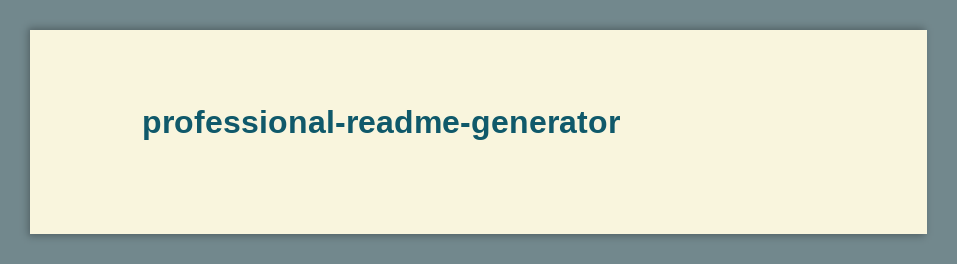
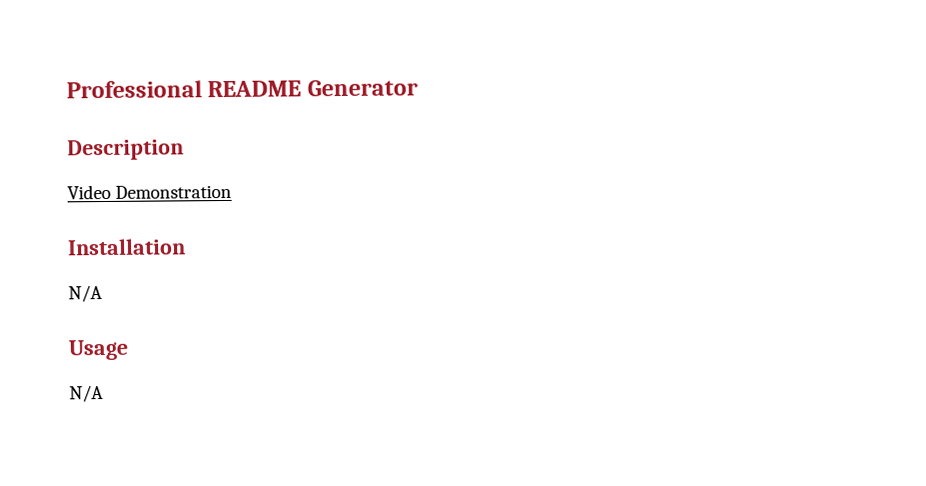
[142,110,620,140] professional-readme-generator -> [66,79,418,99] [67,139,184,161] [67,184,233,200] [67,238,186,256] [68,285,103,303] [68,339,128,361] [69,385,104,403] Professional README Generator // Description // Video Demonstration // Installation // N/A // Usage // N/A

